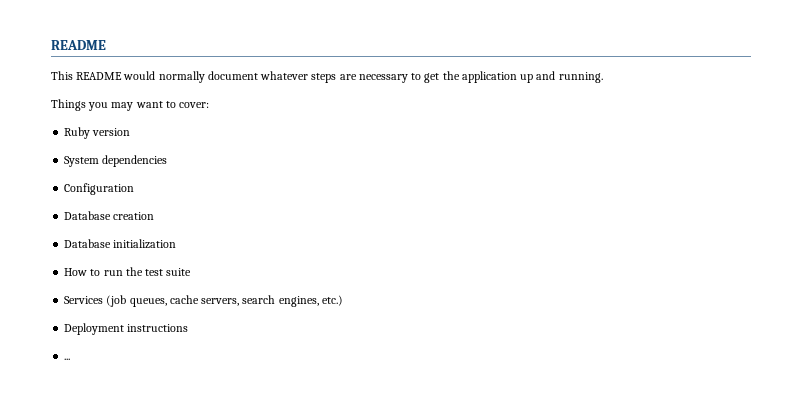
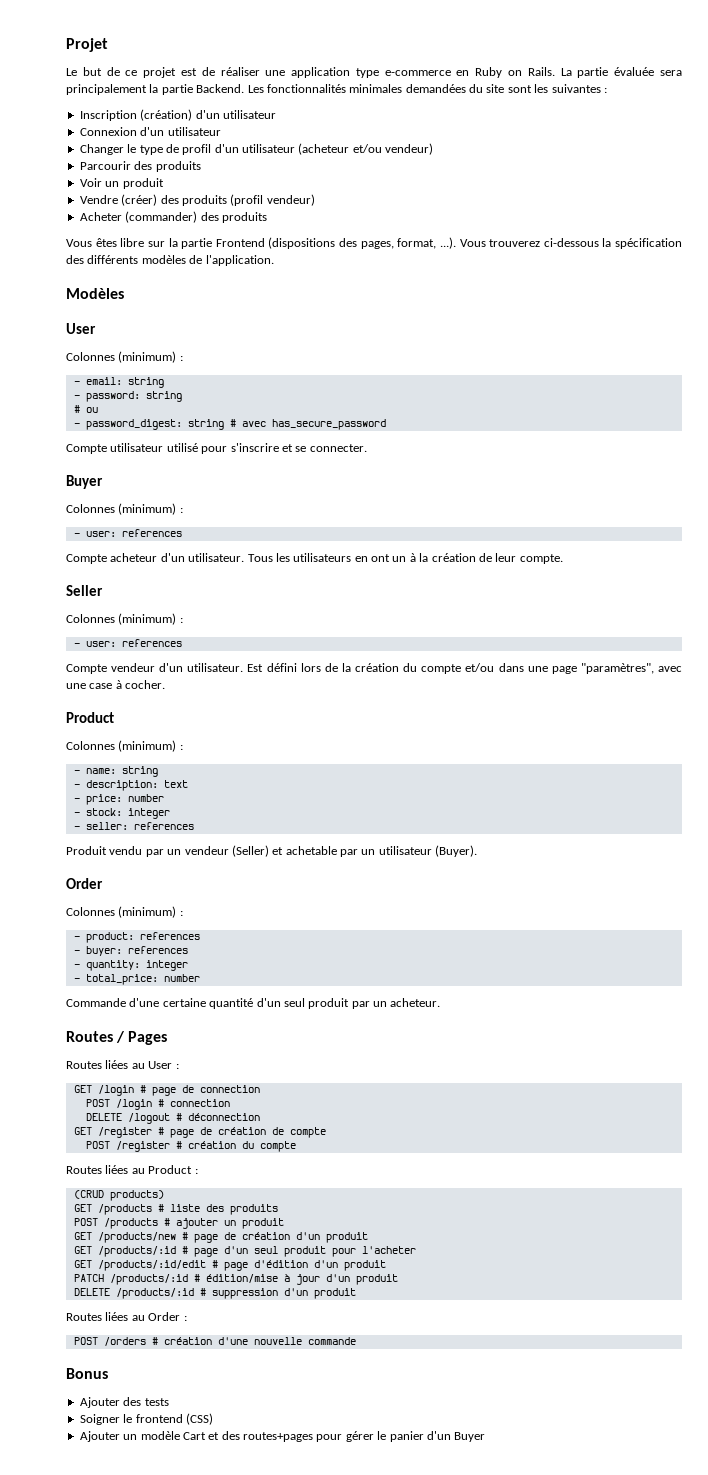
[51,40,106,50] [51,71,603,83] [51,99,210,111] [64,127,131,139] [64,155,168,167] [64,183,135,195] [64,211,155,220] [64,239,177,249] [64,267,192,276] [64,295,343,307] [64,323,189,335] [64,358,71,360] README // This README would normally document whatever steps are necessary to get the application up and running. // Things you may want to cover: // Ruby version // System dependencies // Configuration // Database creation // Database initialization // How to run the test suite // Services (job queues, cache servers, search engines, etc.) // Deployment instructions // ... -> [66,38,108,52] [66,67,682,78] [66,84,607,95] [79,109,276,121] [79,127,221,136] [79,143,434,155] [79,161,201,172] [79,178,164,189] [79,194,315,206] [79,211,267,223] [66,237,682,249] [66,255,274,266] [66,288,124,299] [66,323,96,334] [66,351,183,363] [73,377,164,388] [73,391,182,402] [73,405,98,413] [73,419,386,430] [66,443,367,454] [66,475,103,489] [66,503,183,515] [73,529,182,537] [66,553,563,564] [66,585,103,596] [66,613,183,625] [73,639,182,647] [66,663,683,674] [66,680,166,689] [66,712,114,723] [66,740,183,752] [73,766,158,777] [73,780,188,791] [73,794,164,805] [73,808,170,819] [73,822,194,830] [66,845,478,857] [66,878,103,889] [66,906,183,918] [73,932,200,943] [73,946,188,956] [73,960,188,971] [73,974,200,985] [66,998,441,1009] [66,1031,168,1045] [66,1060,179,1069] [73,1085,260,1096] [85,1099,230,1110] [85,1113,260,1124] [73,1127,326,1138] [85,1141,296,1152] [66,1165,198,1174] [73,1190,164,1201] [73,1204,278,1215] [73,1218,284,1229] [73,1232,368,1243] [73,1246,416,1257] [73,1260,386,1271] [73,1274,398,1285] [73,1288,356,1299] [66,1312,187,1321] [73,1337,356,1346] [66,1368,108,1379] [79,1397,169,1408] [79,1413,213,1425] [79,1431,486,1442] Projet // Le but de ce projet est de réaliser une application type e-commerce en Ruby on Rails. La partie évaluée sera principalement la partie Backend. Les fonctionnalités minimales demandées du site sont les suivantes : // Inscription (création) d'un utilisateur // Connexion d'un utilisateur // Changer le type de profil d'un utilisateur (acheteur et/ou vendeur) // Parcourir des produits // Voir un produit // Vendre (créer) des produits (profil vendeur) // Acheter (commander) des produits // Vous êtes libre sur la partie Frontend (dispositions des pages, format, ...). Vous trouverez ci-dessous la spécification des différents modèles de l'application. // Modèles // User // Colonnes (minimum) : // - email: string // - password: string // # ou // - password_digest: string # avec has_secure_password // Compte utilisateur utilisé pour s'inscrire et se connecter. // Buyer // Colonnes (minimum) : // - user: references // Compte acheteur d'un utilisateur. Tous les utilisateurs en ont un à la création de leur compte. // Seller // Colonnes (minimum) : // - user: references // Compte vendeur d'un utilisateur. Est défini lors de la création du compte et/ou dans une page "paramètres", avec une case à cocher. // Product // Colonnes (minimum) : // - name: string // - description: text // - price: number // - stock: integer // - seller: references // Produit vendu par un vendeur (Seller) et achetable par un utilisateur (Buyer). // Order // Colonnes (minimum) : // - product: references // - buyer: references // - quantity: integer // - total_price: number // Commande d'une certaine quantité d'un seul produit par un acheteur. // Routes / Pages // Routes liées au User : // GET /login # page de connection // POST /login # connection // DELETE /logout # déconnection // GET /register # page de création de compte // POST /register # création du compte // Routes liées au Product : // (CRUD products) // GET /products # liste des produits // POST /products # ajouter un produit // GET /products/new # page de création d'un produit // GET /products/:id # page d'un seul produit pour l'acheter // GET /products/:id/edit # page d'édition d'un produit // PATCH /products/:id # édition/mise à jour d'un produit // DELETE /products/:id # suppression d'un produit // Routes liées au Order : // POST /orders # création d'une nouvelle commande // Bonus // Ajouter des tests // Soigner le frontend (CSS) // Ajouter un modèle Cart et des routes+pages pour gérer le panier d'un Buyer

